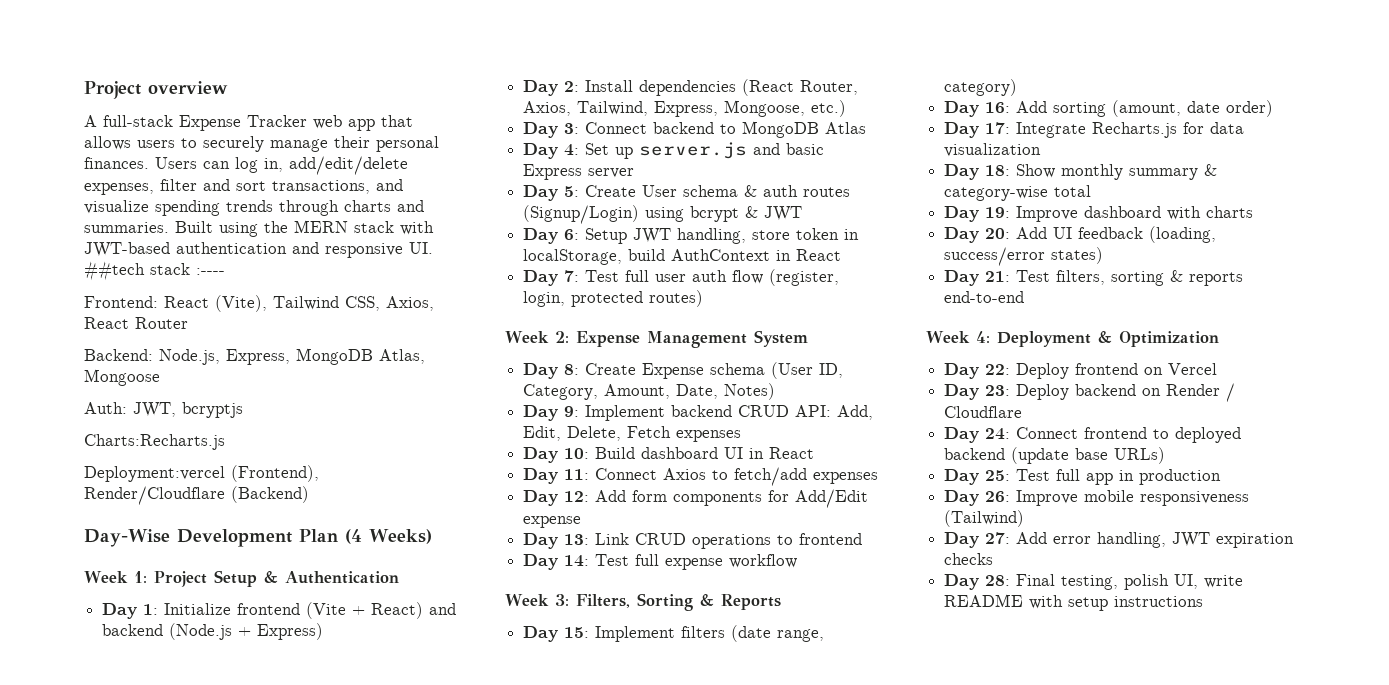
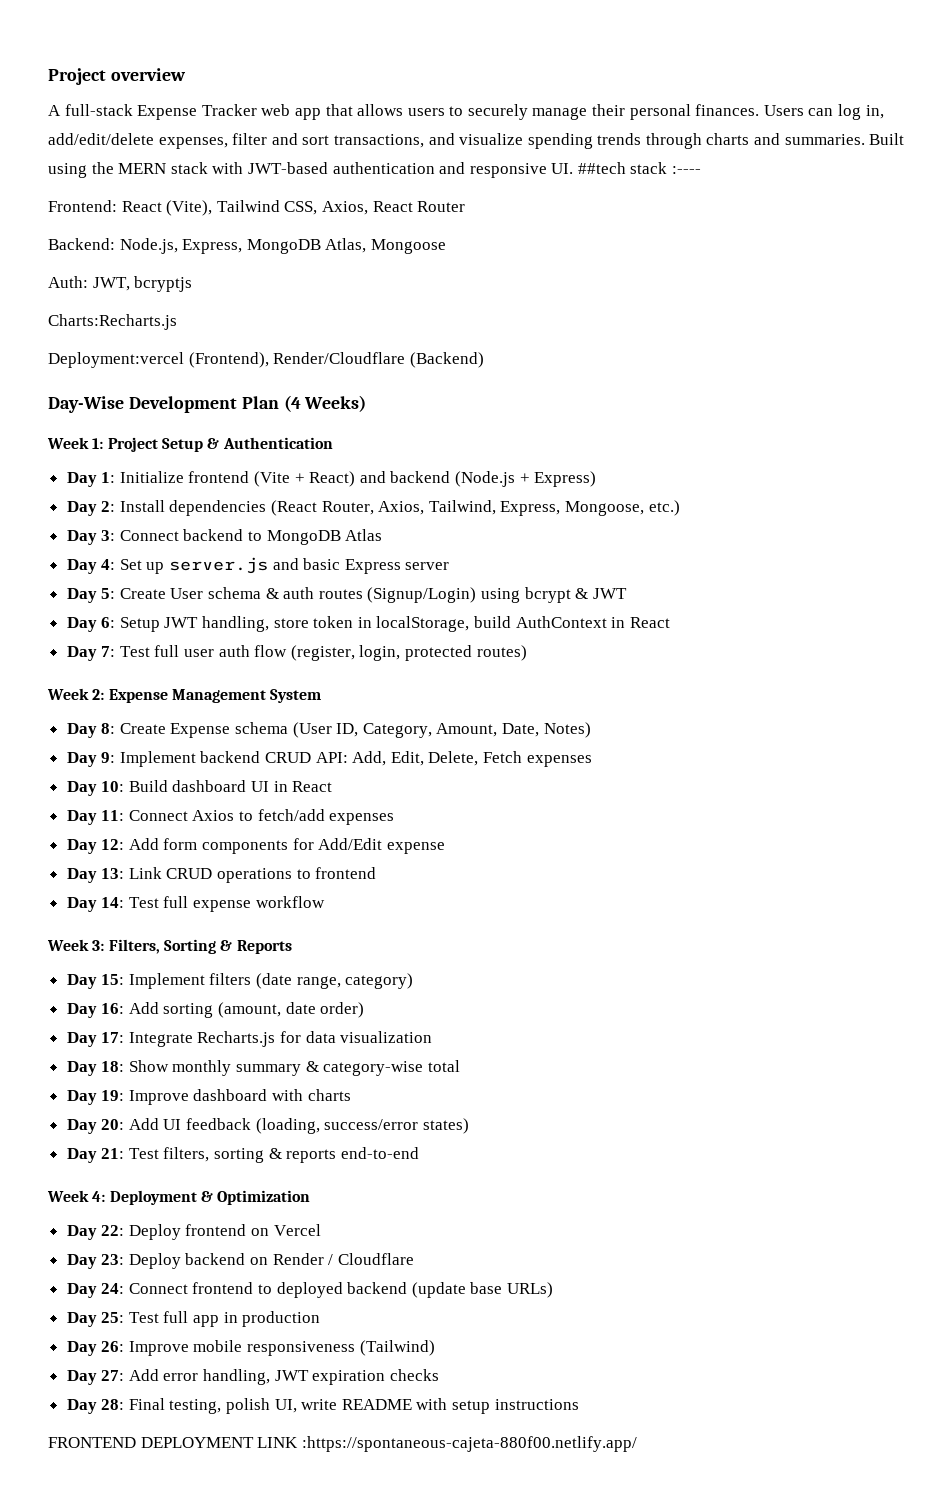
(1204, 601) none -> [48,1436,637,1452] // FRONTEND DEPLOYMENT LINK :https://spontaneous-cajeta-880f00.netlify.app/

